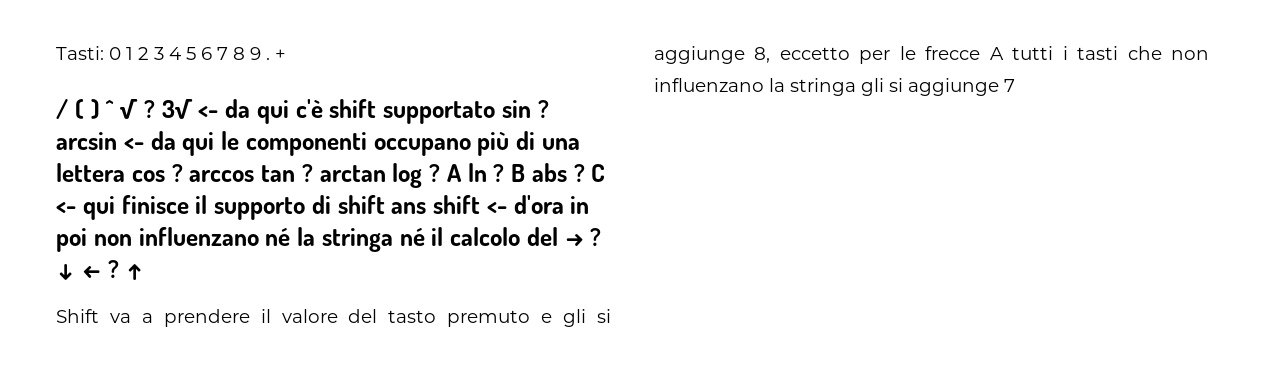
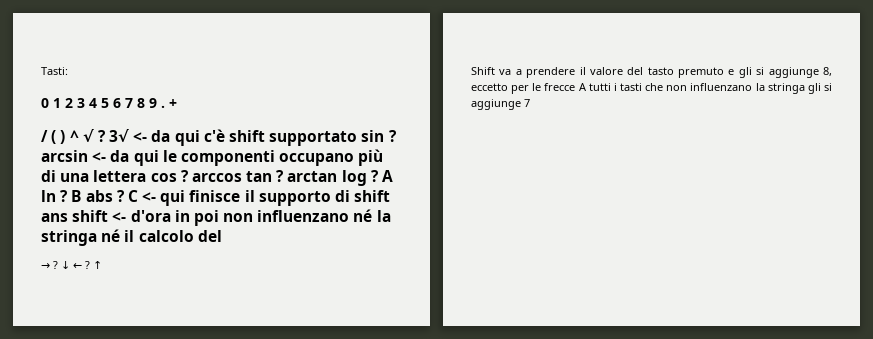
(104, 53) none -> (68, 71) //
(558, 236) none -> (222, 236) //

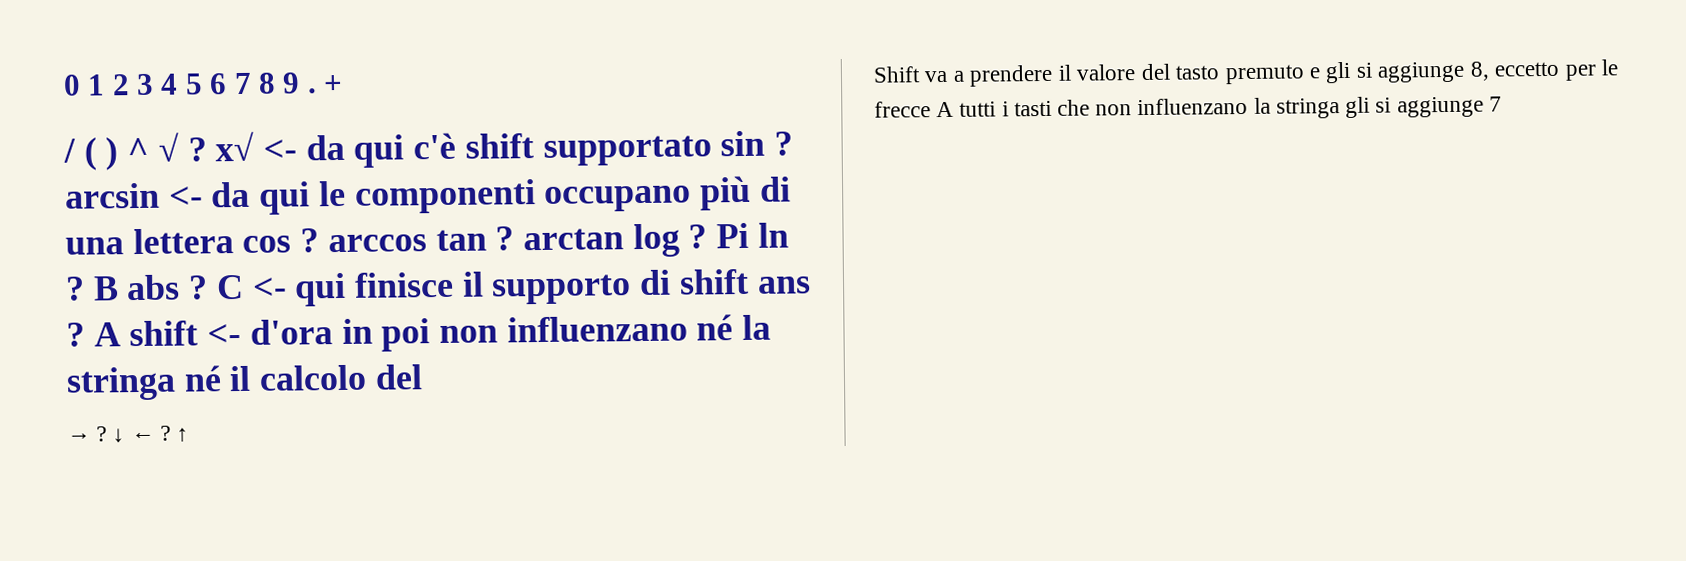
[41,67,68,75] Tasti: // -> (63, 85) none
[109,129,130,142] 3√ -> [215,131,255,162] x√
[382,170,394,182] A -> [716,222,750,249] Pi
(68, 217) none -> [66,322,121,347] ? A

